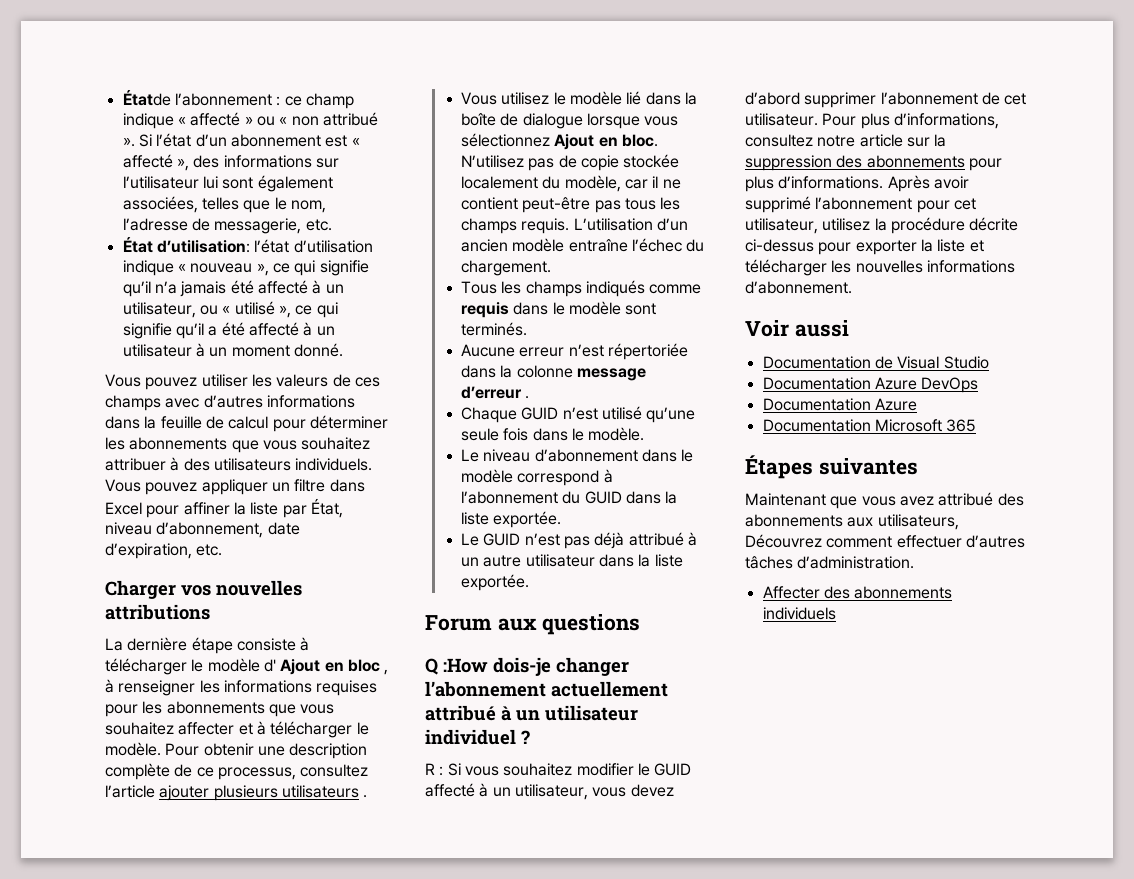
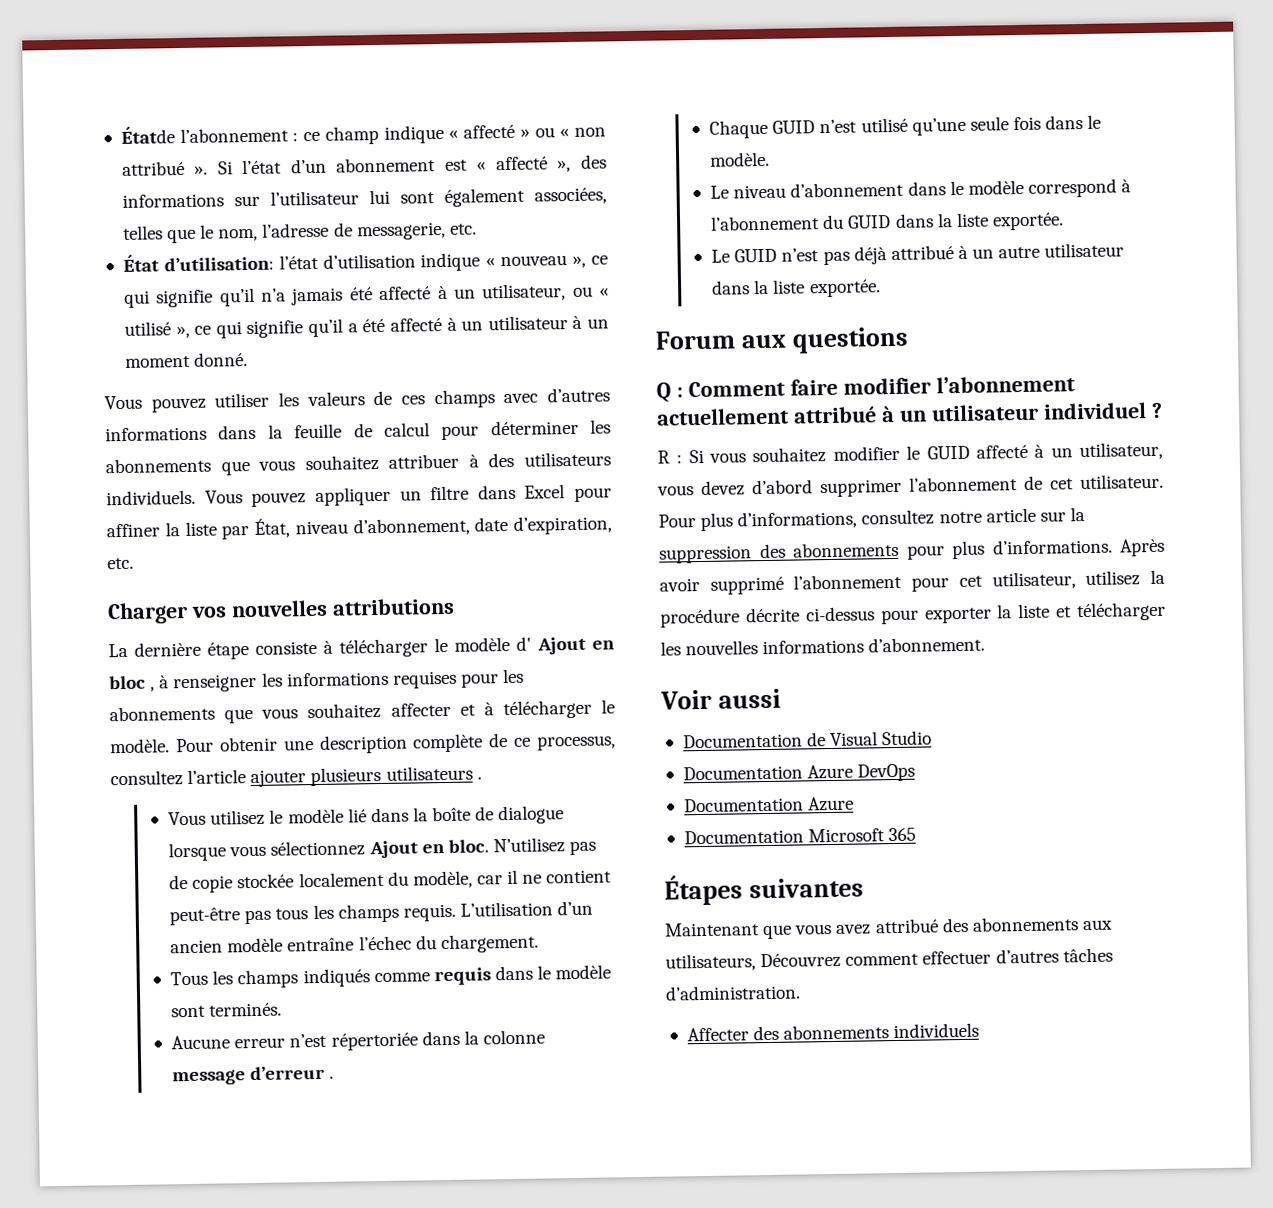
[443,657,629,676] :How dois-je changer -> [675,377,931,398] : Comment faire modifier

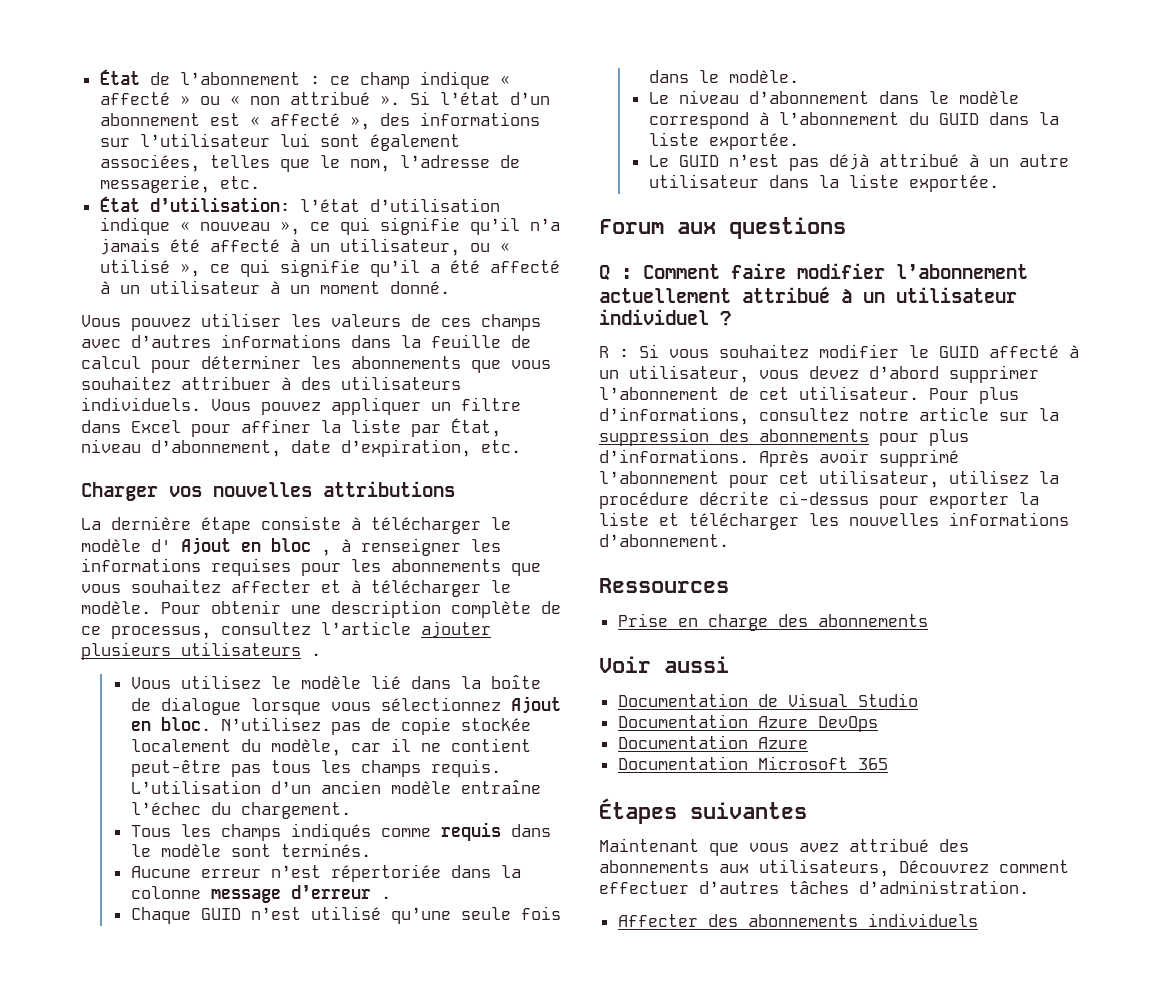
[120,126,175,144] Étatde -> [99,69,170,85] État de
(986, 644) none -> [599,578,729,593] [617,613,928,631] // Ressources // Prise en charge des abonnements

